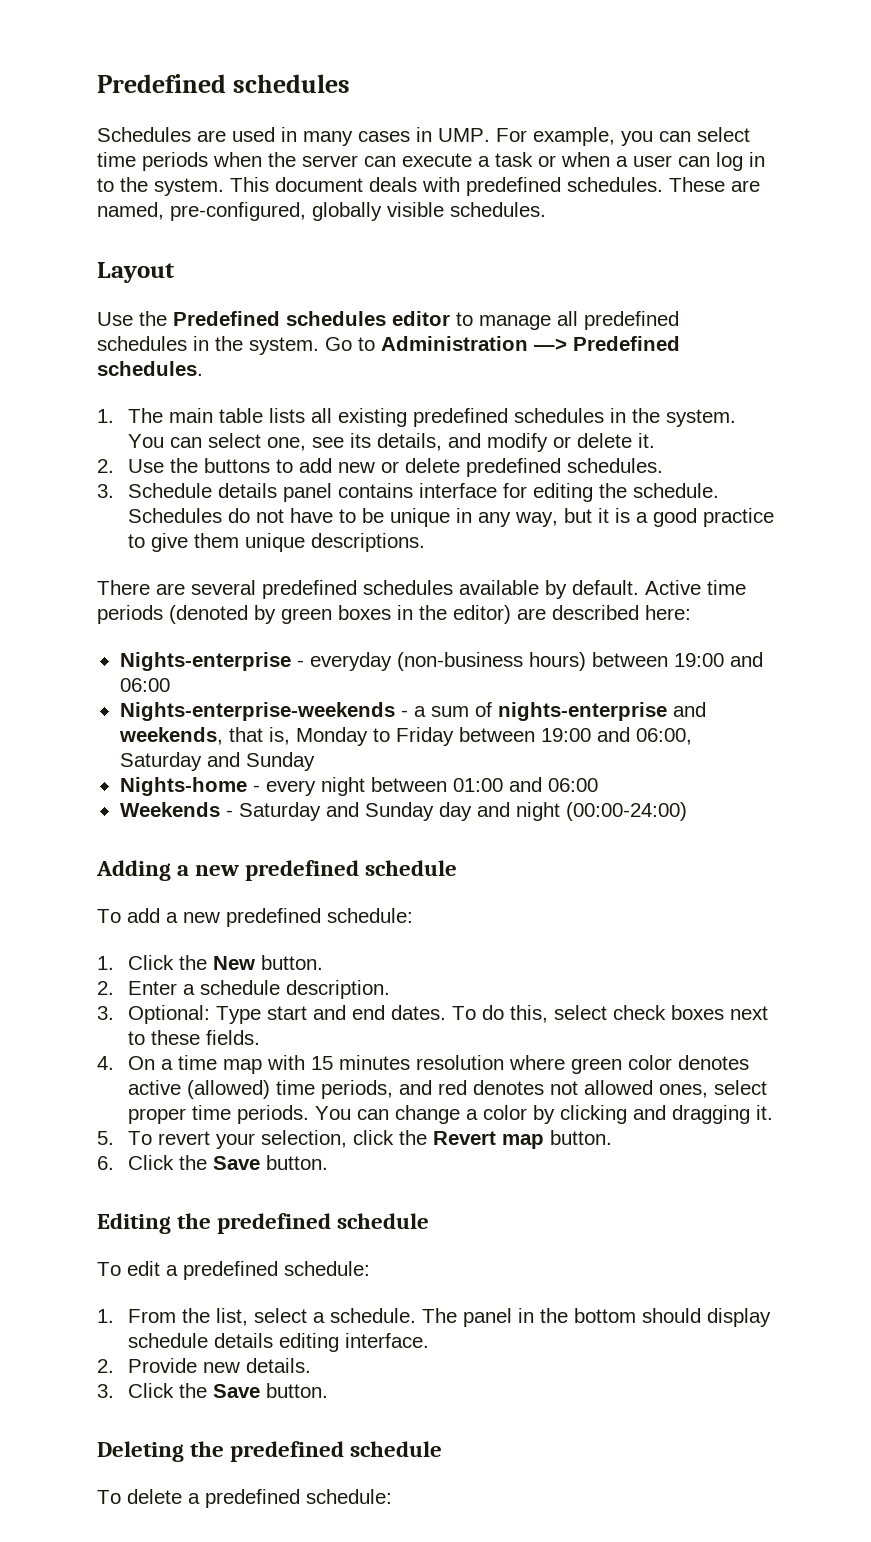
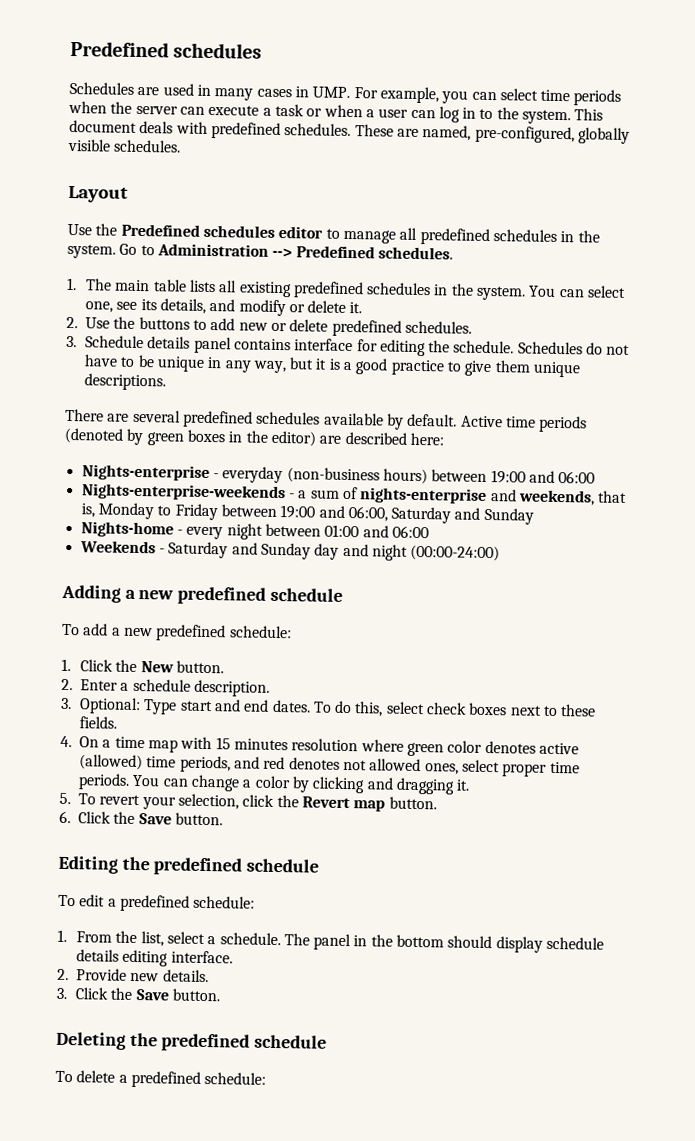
[534,338,567,351] —> -> [272,247,293,258] -->

